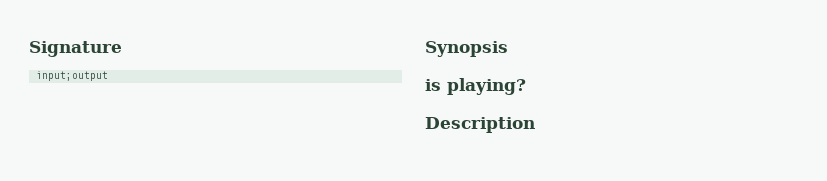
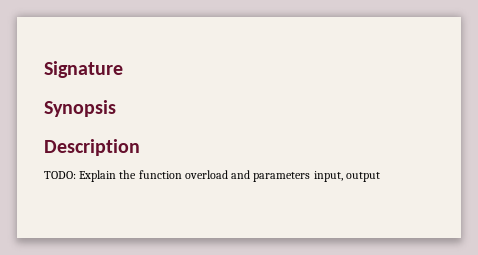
[35,71,108,81] // input;output -> (123, 69) none
[425,78,526,95] [425,117,535,133] is playing? // Description -> [44,139,140,156] [44,170,380,182] Description // TODO: Explain the function overload and parameters input, output

